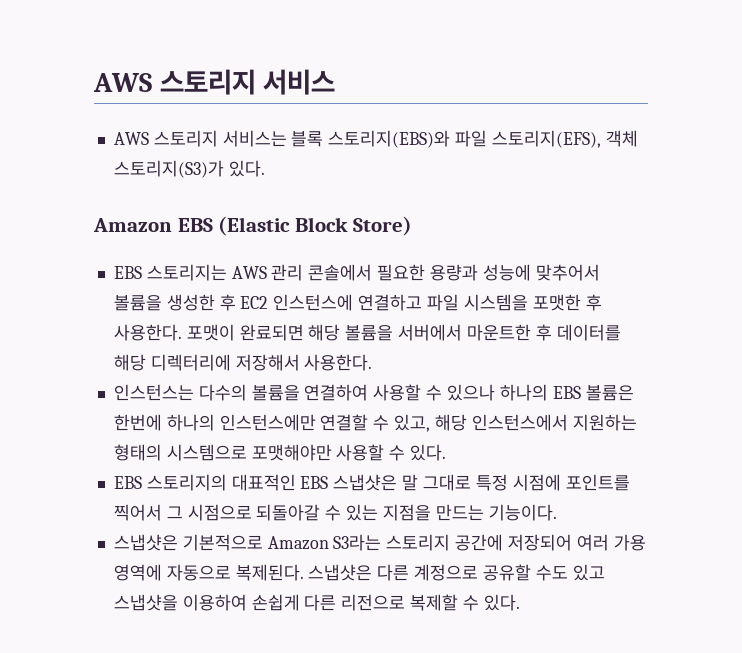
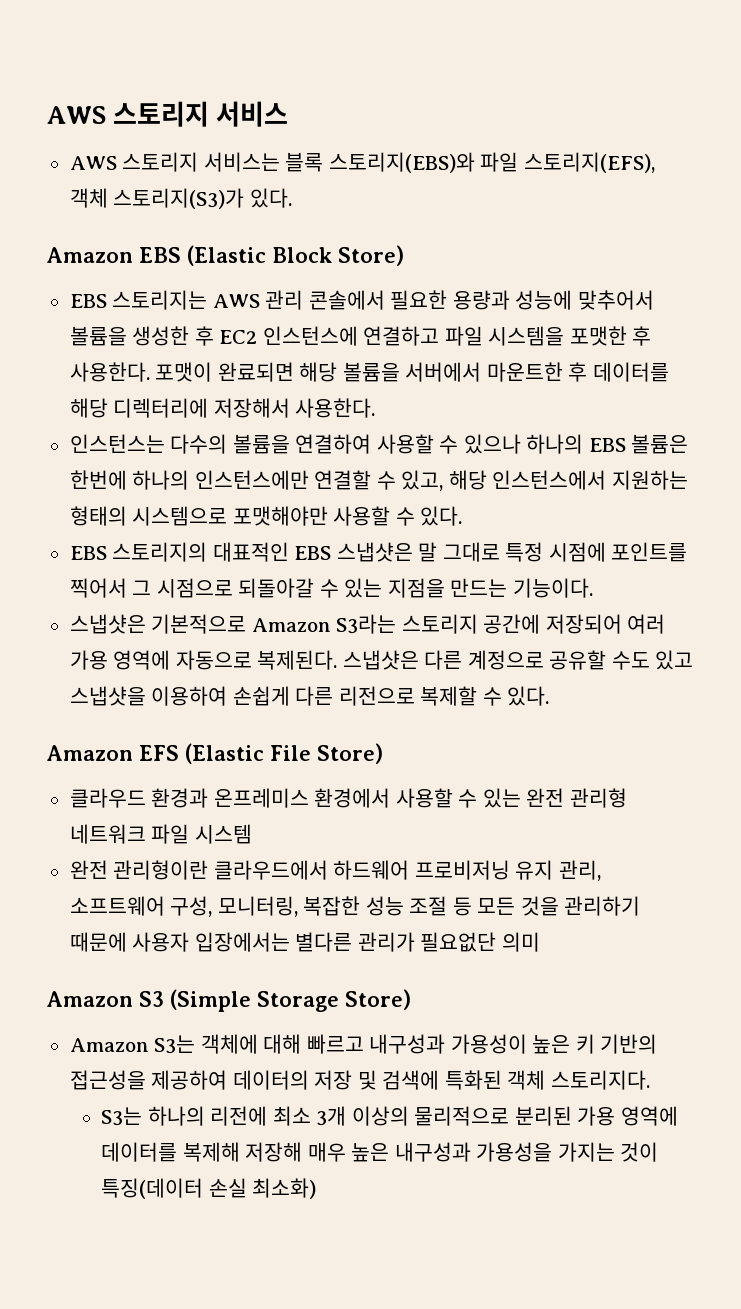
(520, 602) none -> [47,743,383,764] [69,788,627,808] [69,824,252,844] [69,860,601,881] [69,896,641,917] [69,932,540,952] [47,989,411,1012] [69,1034,658,1054] [69,1070,650,1090] [101,1106,678,1126] [101,1142,659,1162] [101,1178,317,1199] // Amazon EFS (Elastic File Store) // 클라우드 환경과 온프레미스 환경에서 사용할 수 있는 완전 관리형 네트워크 파일 시스템 // 완전 관리형이란 클라우드에서 하드웨어 프로비저닝 유지 관리, 소프트웨어 구성, 모니터링, 복잡한 성능 조절 등 모든 것을 관리하기 때문에 사용자 입장에서는 별다른 관리가 필요없단 의미 // Amazon S3 (Simple Storage Store) // Amazon S3는 객체에 대해 빠르고 내구성과 가용성이 높은 키 기반의 접근성을 제공하여 데이터의 저장 및 검색에 특화된 객체 스토리지다. // S3는 하나의 리전에 최소 3개 이상의 물리적으로 분리된 가용 영역에 데이터를 복제해 저장해 매우 높은 내구성과 가용성을 가지는 것이 특징(데이터 손실 최소화)

